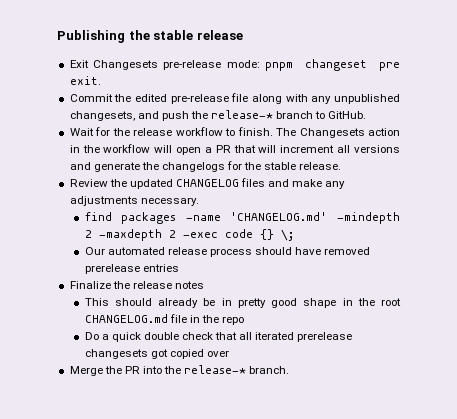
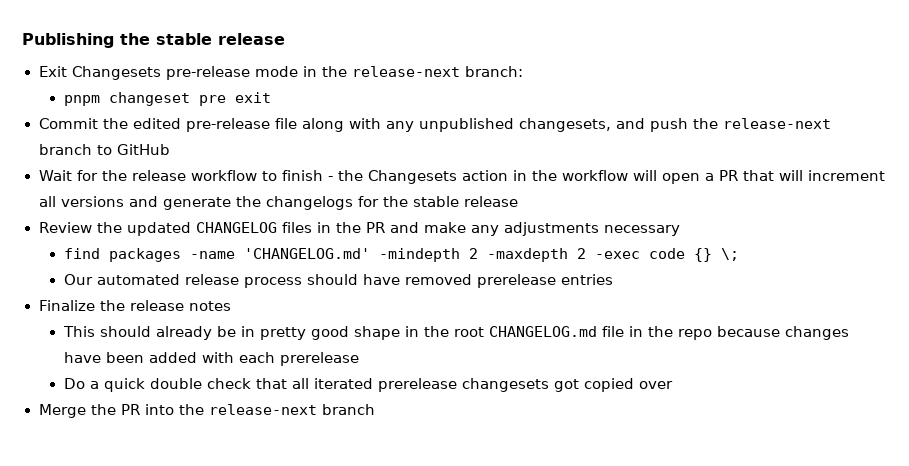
[226,60,260,68] mode: -> [254,66,523,77] mode in the release-next branch: //
[69,76,101,85] exit. -> [234,92,271,103] exit
[211,110,274,119] release-* -> [722,118,831,129] release-next
[328,111,367,119] GitHub. -> [116,144,170,155] GitHub
[237,127,297,136] finish. The -> [282,170,364,181] finish - the
[299,162,342,170] release. -> [463,196,518,207] release
(266, 182) none -> [316,222,385,233] in the PR
[140,197,199,206] necessary. -> [603,225,680,236] necessary
(244, 320) none -> [716,326,849,340] [63,352,359,366] because changes have been added with each prerelease
[184,365,290,374] release-* branch. -> [208,404,375,415] release-next branch

